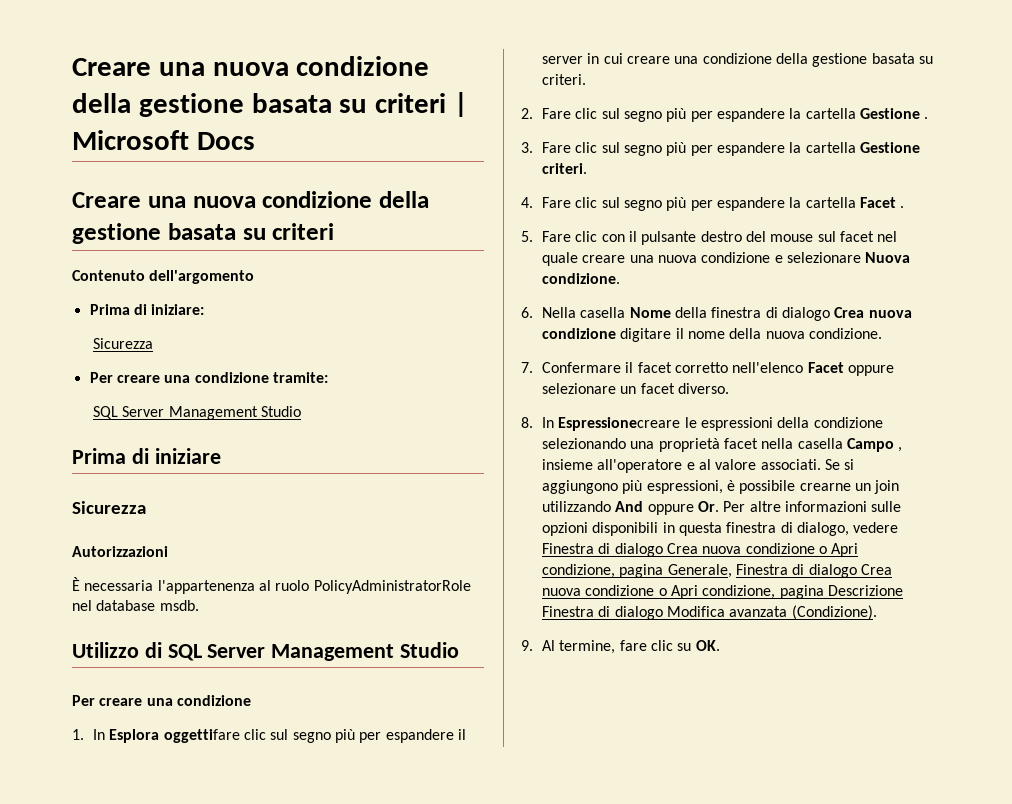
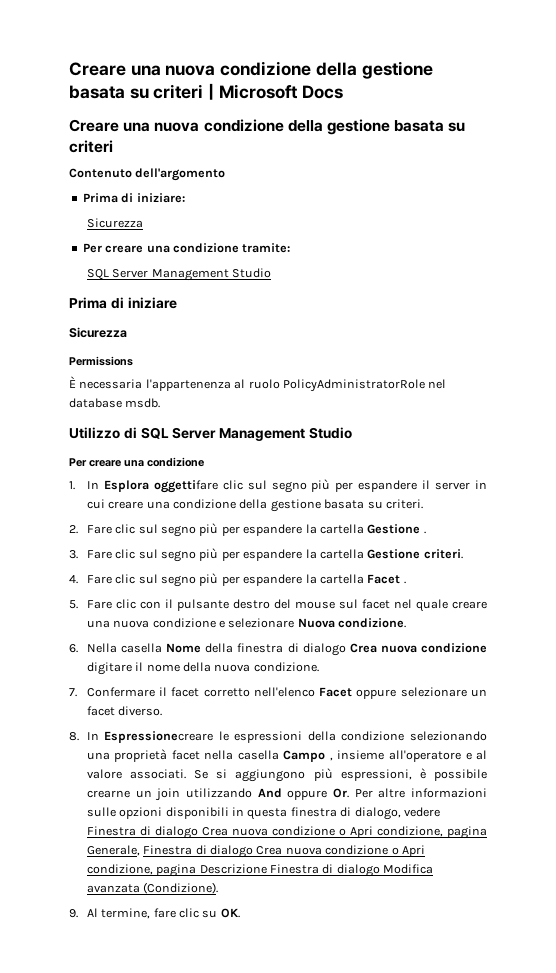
[72,546,168,557] Autorizzazioni -> [69,356,133,366] Permissions

